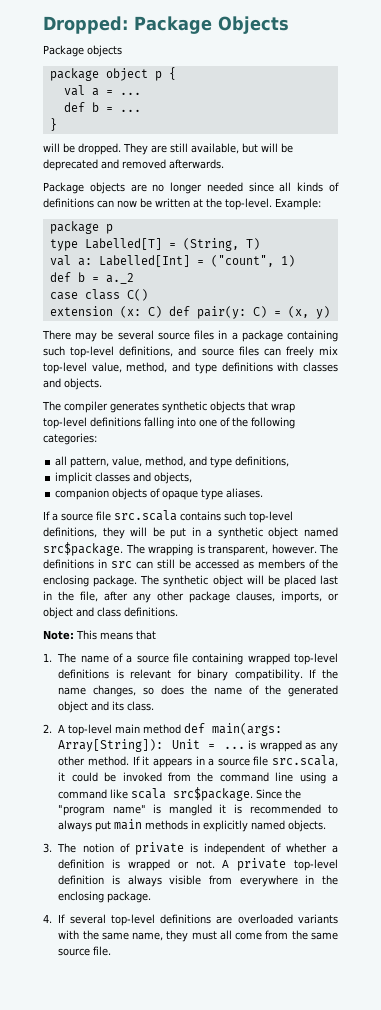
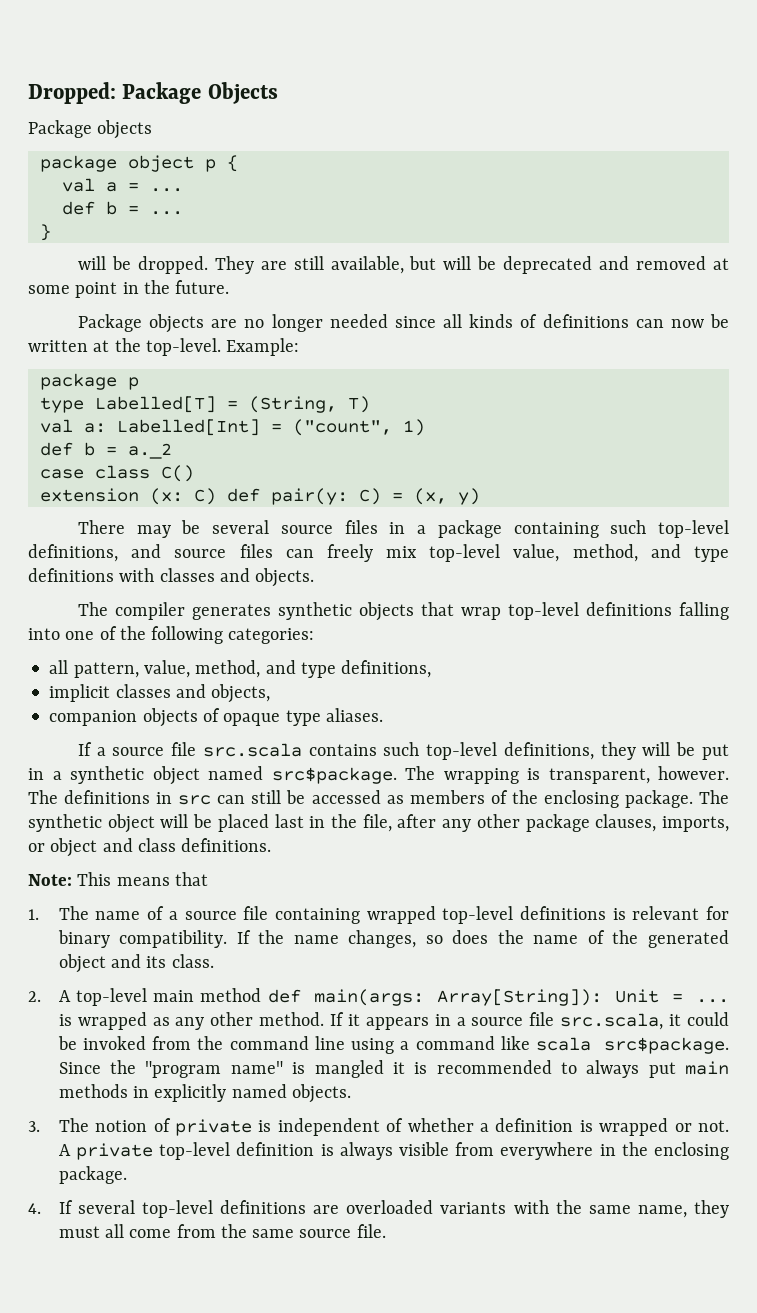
[169,159,224,169] afterwards. -> [713,258,729,270] [28,280,230,298] at some point in the future.

